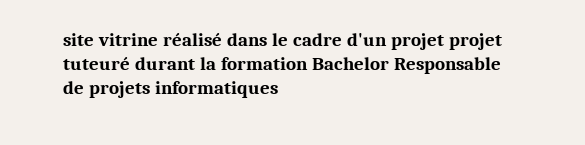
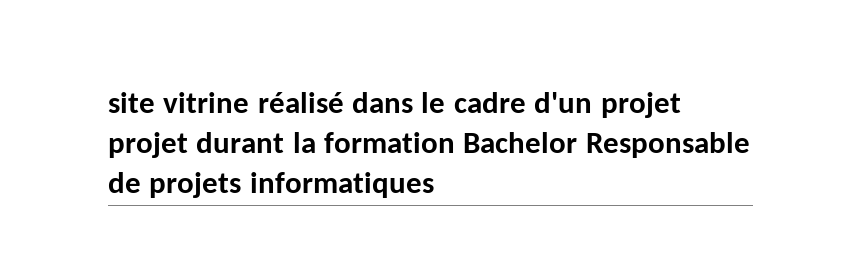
[63,57,130,70] tuteuré -> (188, 145) none

